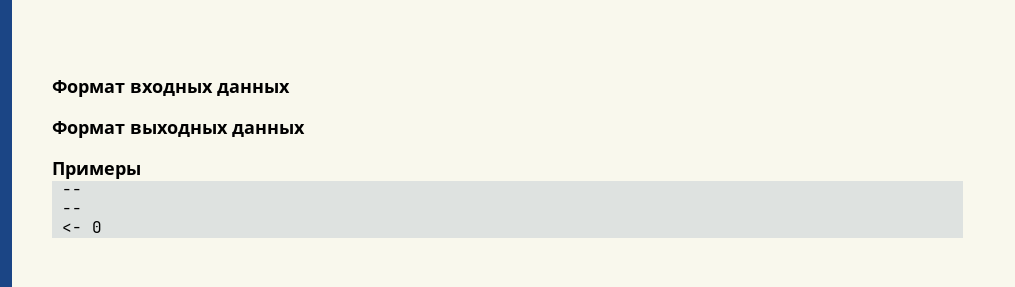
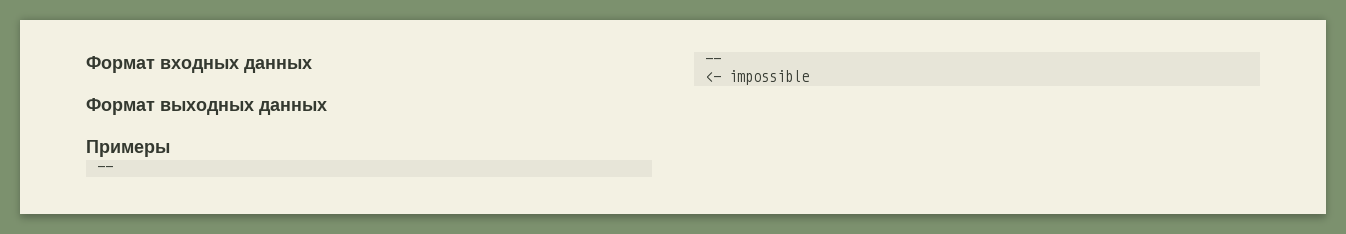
[91,221,102,233] 0 -> [728,70,809,85] impossible

